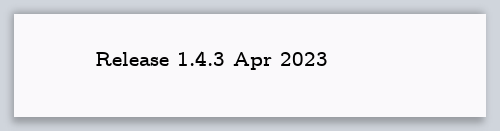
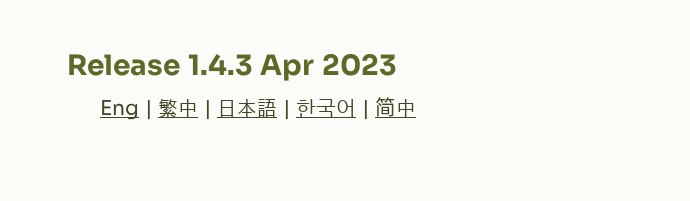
(328, 59) none -> [100,97,417,120] // Eng | 繁中 | 日本語 | 한국어 | 简中

